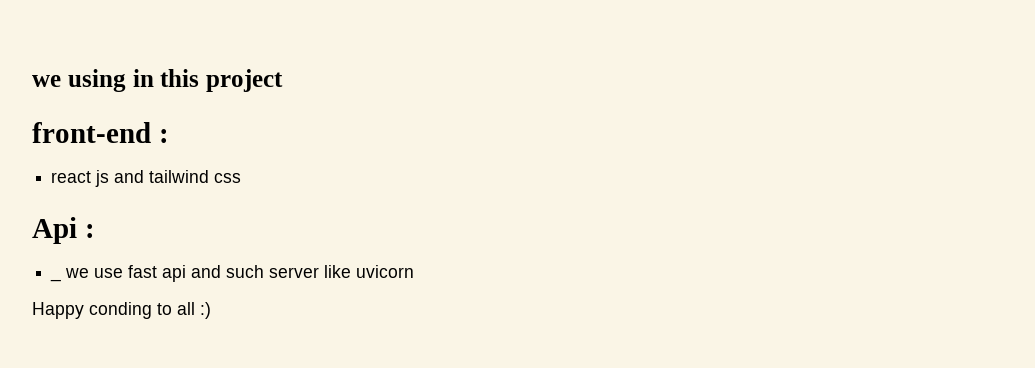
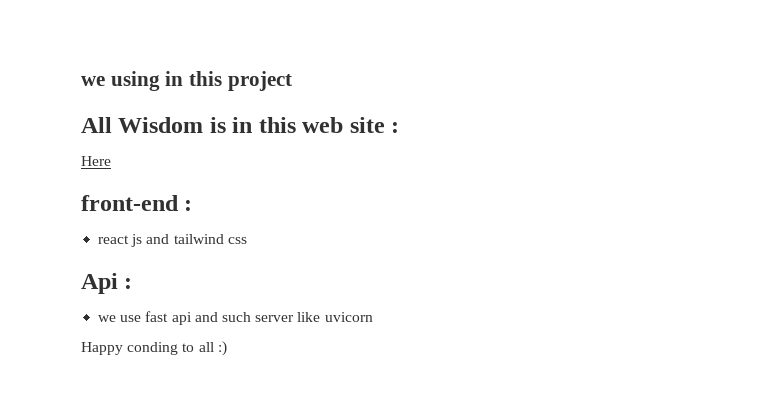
(283, 80) none -> [81,117,400,133] [81,156,111,166] // All Wisdom is in this web site : // Here
[50,278,62,282] _ -> (133, 283) none

